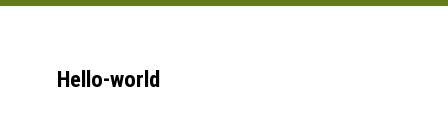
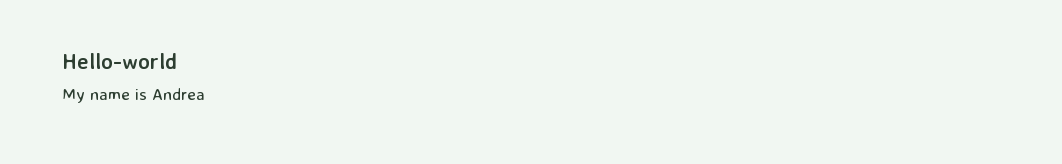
(160, 78) none -> [62,88,205,103] // My name is Andrea

